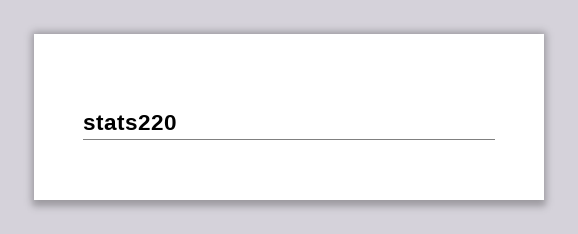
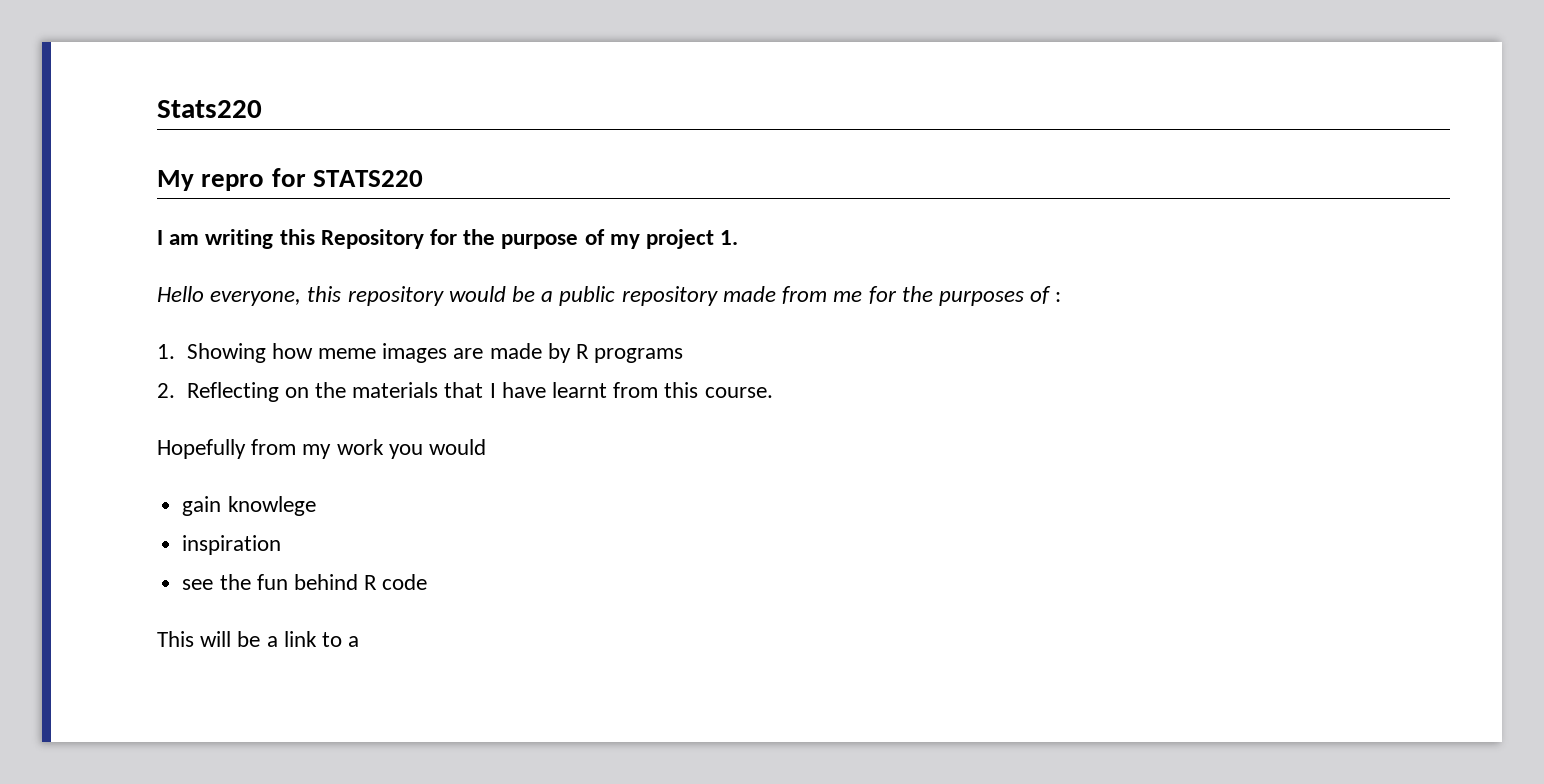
[83,115,177,130] stats220 -> [157,100,262,118] [157,168,423,191] [157,229,739,249] [157,286,1062,306] [157,343,684,363] [157,382,773,402] [157,439,487,459] [182,496,316,516] [182,535,282,555] [182,574,428,590] [157,631,360,647] Stats220 // My repro for STATS220 // I am writing this Repository for the purpose of my project 1. // Hello everyone, this repository would be a public repository made from me for the purposes of : // 1. Showing how meme images are made by R programs // 2. Reflecting on the materials that I have learnt from this course. // Hopefully from my work you would // gain knowlege // inspiration // see the fun behind R code // This will be a link to a

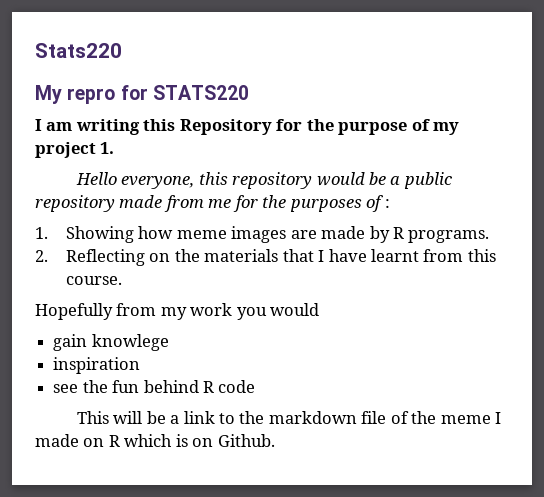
[594,348,684,363] programs -> [408,230,490,243] programs.
[348,636,360,647] a -> [239,411,502,424] [35,434,275,447] the markdown file of the meme I made on R which is on Github.

